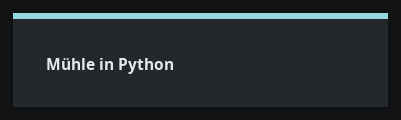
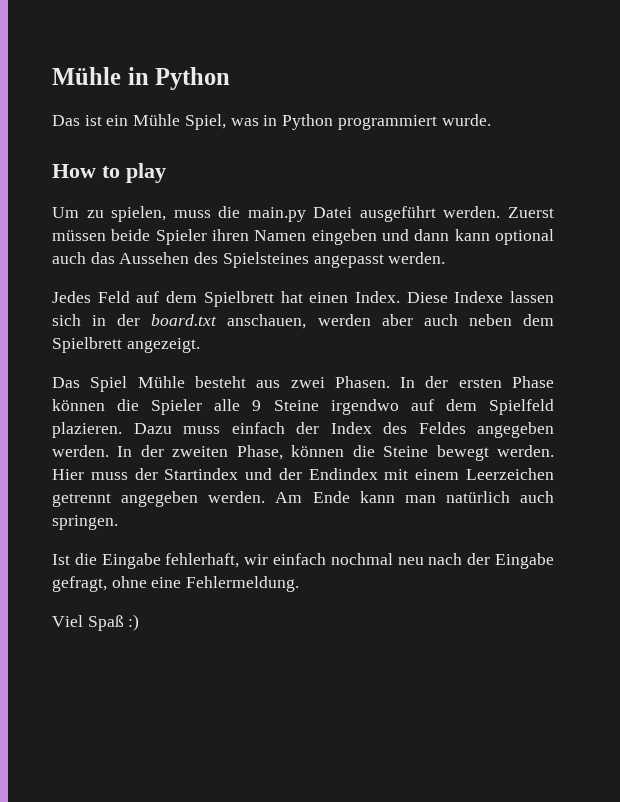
(175, 66) none -> [52,114,491,130] [52,163,166,183] [52,206,554,222] [52,229,554,245] [52,252,446,268] [52,291,554,307] [52,314,554,329] [52,337,200,353] [52,376,554,392] [52,399,554,415] [52,422,554,438] [52,445,554,461] [52,468,554,480] [52,491,554,507] [52,515,118,530] [52,553,554,569] [52,576,300,592] [52,614,140,631] // Das ist ein Mühle Spiel, was in Python programmiert wurde. // How to play // Um zu spielen, muss die main.py Datei ausgeführt werden. Zuerst müssen beide Spieler ihren Namen eingeben und dann kann optional auch das Aussehen des Spielsteines angepasst werden. // Jedes Feld auf dem Spielbrett hat einen Index. Diese Indexe lassen sich in der board.txt anschauen, werden aber auch neben dem Spielbrett angezeigt. // Das Spiel Mühle besteht aus zwei Phasen. In der ersten Phase können die Spieler alle 9 Steine irgendwo auf dem Spielfeld plazieren. Dazu muss einfach der Index des Feldes angegeben werden. In der zweiten Phase, können die Steine bewegt werden. Hier muss der Startindex und der Endindex mit einem Leerzeichen getrennt angegeben werden. Am Ende kann man natürlich auch springen. // Ist die Eingabe fehlerhaft, wir einfach nochmal neu nach der Eingabe gefragt, ohne eine Fehlermeldung. // Viel Spaß :)

